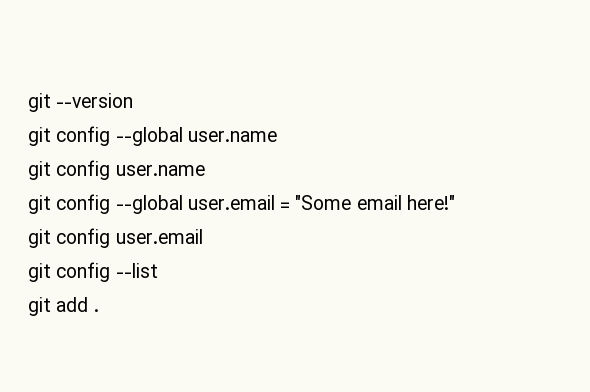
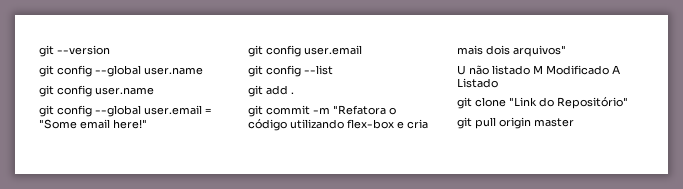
(99, 310) none -> [248,105,396,117] [248,119,428,131] [457,45,566,57] [457,65,620,75] [457,78,498,88] [457,97,628,109] [457,117,574,129] // git commit -m "Refatora o código utilizando flex-box e cria mais dois arquivos" // U não listado M Modificado A Listado // git clone "Link do Repositório" // git pull origin master

